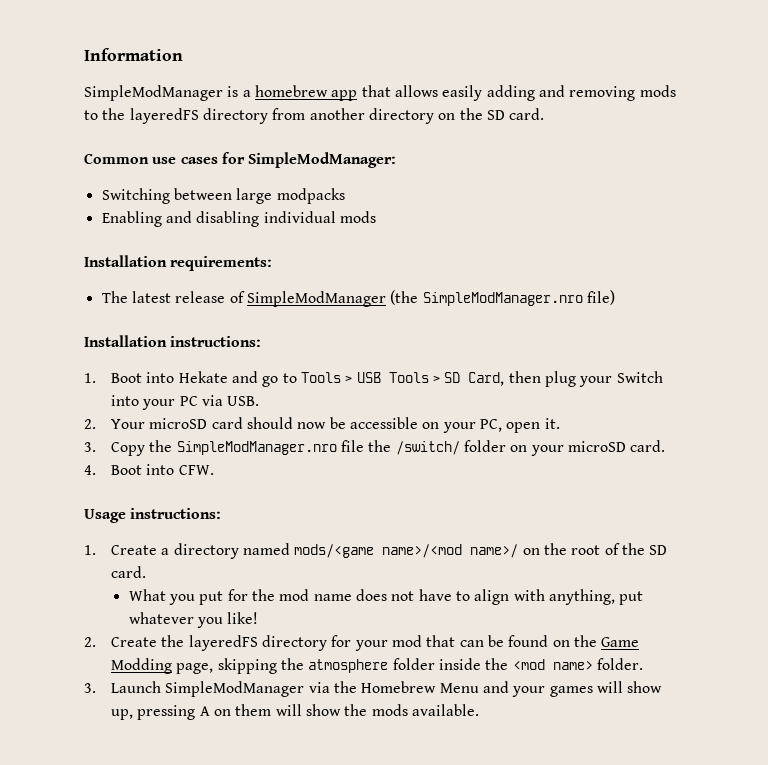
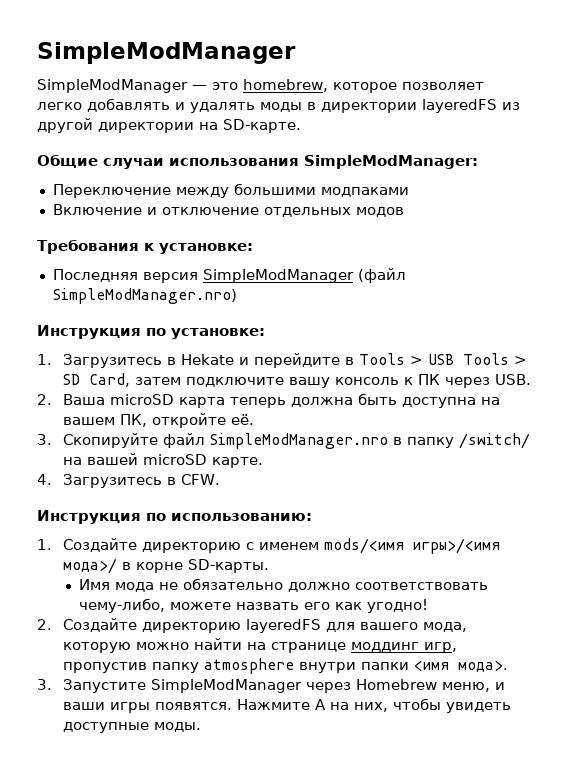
[84,48,183,61] [84,85,676,101] [84,108,545,124] [84,152,397,168] [101,188,345,204] [101,211,376,227] [84,255,273,271] [101,290,615,307] [84,335,262,347] [84,371,297,387] Information // SimpleModManager is a homebrew app that allows easily adding and removing mods to the layeredFS directory from another directory on the SD card. // Common use cases for SimpleModManager: // Switching between large modpacks // Enabling and disabling individual mods // Installation requirements: // The latest release of SimpleModManager (the SimpleModManager.nro file) // Installation instructions: // 1. Boot into Hekate and go to -> [37,42,296,64] [37,79,484,93] [37,98,520,113] [37,118,301,133] [37,154,478,169] [52,183,409,198] [52,204,404,217] [37,239,253,254] [52,268,406,283] [52,288,237,304] [37,325,265,339] [37,353,355,368] SimpleModManager // SimpleModManager — это homebrew, которое позволяет легко добавлять и удалять моды в директории layeredFS из другой директории на SD-карте. // Общие случаи использования SimpleModManager: // Переключение между большими модпаками // Включение и отключение отдельных модов // Требования к установке: // Последняя версия SimpleModManager (файл SimpleModManager.nro) // Инструкция по установке: // 1. Загрузитесь в Hekate и перейдите в
[508,371,663,387] [111,395,260,410] [84,417,560,433] [84,440,666,456] then plug your Switch into your PC via USB. // 2. Your microSD card should now be accessible on your PC, open it. // 3. Copy the SimpleModManager.nro file the /switch/ folder on your microSD card. -> [135,374,532,388] [37,393,501,408] [63,413,255,428] [37,433,531,449] [63,453,264,468] затем подключите вашу консоль к ПК через USB. // 2. Ваша microSD карта теперь должна быть доступна на вашем ПК, откройте её. // 3. Скопируйте файл SimpleModManager.nro в папку /switch/ на вашей microSD карте.
[111,464,175,475] Boot into -> [63,474,177,488] Загрузитесь в
[84,508,222,523] [84,543,668,559] [111,566,147,578] [128,589,644,605] [128,612,259,628] [84,635,640,651] [111,658,643,674] [84,681,663,697] [111,704,479,720] Usage instructions: // 1. Create a directory named mods/<game name>/<mod name>/ on the root of the SD card. // What you put for the mod name does not have to align with anything, put whatever you like! // 2. Create the layeredFS directory for your mod that can be found on the Game Modding page, skipping the atmosphere folder inside the <mod name> folder. // 3. Launch SimpleModManager via the Homebrew Menu and your games will show up, pressing A on them will show the mods available. -> [37,510,312,524] [37,538,501,554] [63,558,270,574] [78,578,488,592] [78,598,428,613] [37,618,468,633] [63,638,458,653] [63,658,509,674] [37,679,506,693] [63,698,512,713] [63,722,202,733] Инструкция по использованию: // 1. Создайте директорию с именем mods/<имя игры>/<имя мода>/ в корне SD-карты. // Имя мода не обязательно должно соответствовать чему-либо, можете назвать его как угодно! // 2. Создайте директорию layeredFS для вашего мода, которую можно найти на странице моддинг игр, пропустив папку atmosphere внутри папки <имя мода>. // 3. Запустите SimpleModManager через Homebrew меню, и ваши игры появятся. Нажмите A на них, чтобы увидеть доступные моды.

